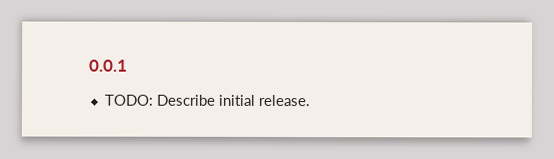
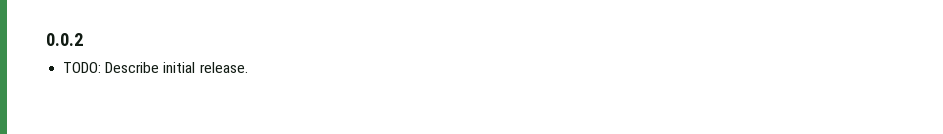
[89,59,128,72] 0.0.1 -> [46,33,83,46] 0.0.2

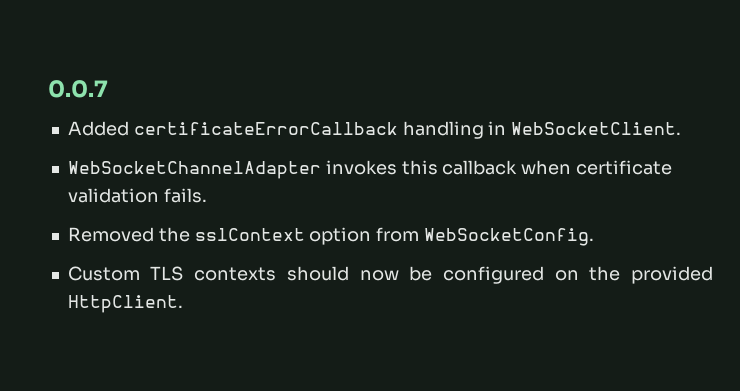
[46,33,83,46] [63,62,248,73] 0.0.2 // TODO: Describe initial release. -> [48,80,108,98] [67,121,682,139] [67,160,673,179] [67,188,207,203] [67,227,595,246] [67,266,713,284] [67,295,183,313] 0.0.7 // Added certificateErrorCallback handling in WebSocketClient. // WebSocketChannelAdapter invokes this callback when certificate validation fails. // Removed the sslContext option from WebSocketConfig. // Custom TLS contexts should now be configured on the provided HttpClient.

